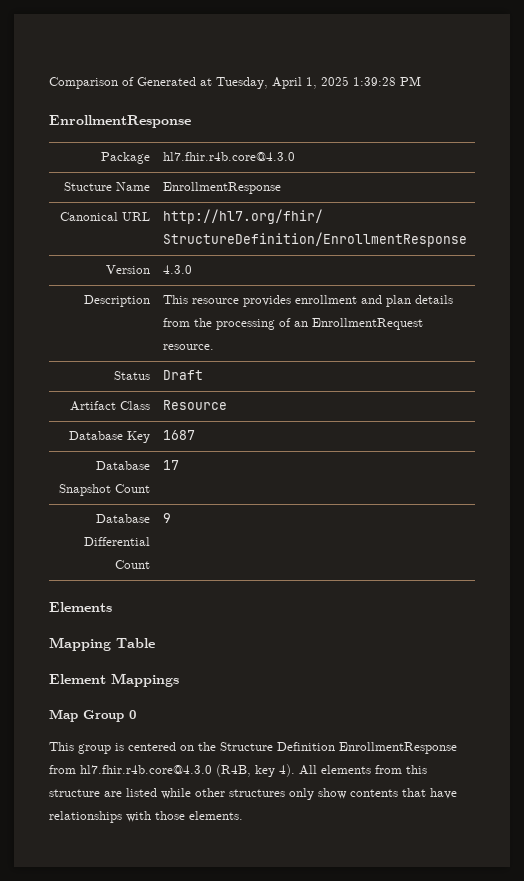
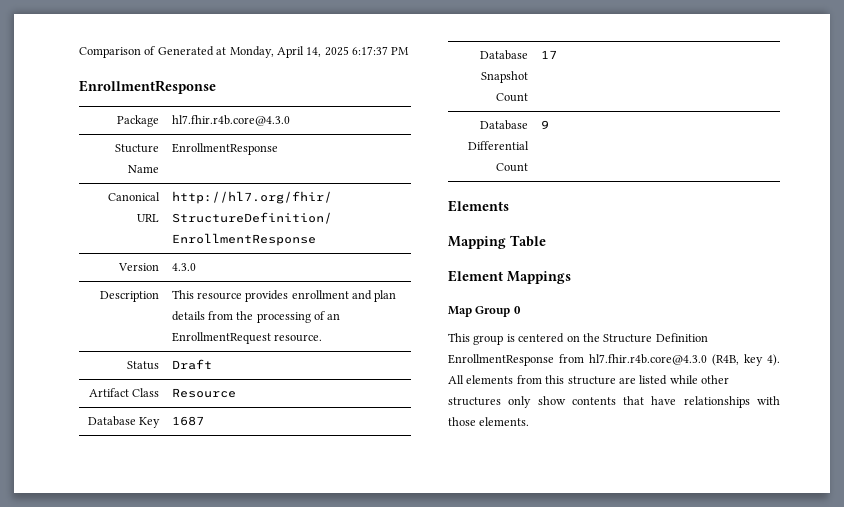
[216,76,396,89] Tuesday, April 1, 2025 1:39:28 -> [229,46,388,58] Monday, April 14, 2025 6:17:37

